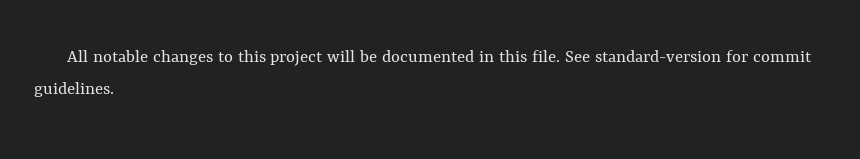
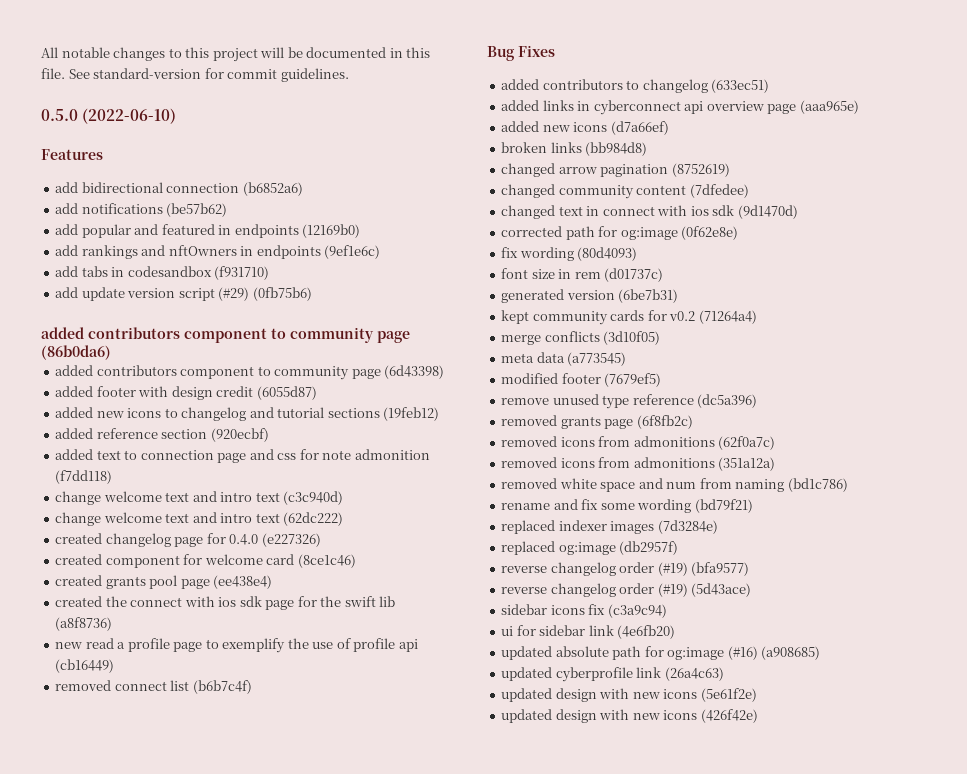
(114, 89) none -> [41,108,177,124] [41,149,103,160] [55,182,303,196] [55,203,228,217] [55,224,361,238] [55,245,381,259] [55,266,270,280] [55,287,312,301] [41,327,410,343] [41,345,111,360] [55,365,445,380] [55,386,317,400] [55,407,440,421] [55,428,269,442] [55,449,430,463] [55,470,113,484] [55,491,344,505] [55,512,344,526] [55,533,321,547] [55,554,356,568] [55,575,273,589] [55,596,396,610] [55,617,113,631] [55,638,418,653] [55,659,115,673] [55,680,252,694] [487,45,555,61] [501,79,770,93] [501,100,859,115] [501,121,669,135] [501,142,648,156] [501,163,730,177] [501,184,749,199] [501,205,798,219] [501,226,739,240] [501,247,638,261] [501,268,664,282] [501,289,679,303] [501,310,757,325] [501,331,661,345] [501,352,627,366] [501,373,662,387] [501,394,758,409] [501,415,693,429] [501,436,776,450] [501,457,776,471] [501,478,848,492] [501,499,753,513] [501,520,718,534] [501,541,679,555] [501,562,750,576] [501,583,752,597] [501,604,667,618] [501,625,676,639] [501,646,821,660] [501,667,724,682] [501,688,757,702] [501,709,758,723] // 0.5.0 (2022-06-10) // Features // add bidirectional connection (b6852a6) // add notifications (be57b62) // add popular and featured in endpoints (12169b0) // add rankings and nftOwners in endpoints (9ef1e6c) // add tabs in codesandbox (f931710) // add update version script (#29) (0fb75b6) // added contributors component to community page (86b0da6) // added contributors component to community page (6d43398) // added footer with design credit (6055d87) // added new icons to changelog and tutorial sections (19feb12) // added reference section (920ecbf) // added text to connection page and css for note admonition (f7dd118) // change welcome text and intro text (c3c940d) // change welcome text and intro text (62dc222) // created changelog page for 0.4.0 (e227326) // created component for welcome card (8ce1c46) // created grants pool page (ee438e4) // created the connect with ios sdk page for the swift lib (a8f8736) // new read a profile page to exemplify the use of profile api (cb16449) // removed connect list (b6b7c4f) // Bug Fixes // added contributors to changelog (633ec51) // added links in cyberconnect api overview page (aaa965e) // added new icons (d7a66ef) // broken links (bb984d8) // changed arrow pagination (8752619) // changed community content (7dfedee) // changed text in connect with ios sdk (9d1470d) // corrected path for og:image (0f62e8e) // fix wording (80d4093) // font size in rem (d01737c) // generated version (6be7b31) // kept community cards for v0.2 (71264a4) // merge conflicts (3d10f05) // meta data (a773545) // modified footer (7679ef5) // remove unused type reference (dc5a396) // removed grants page (6f8fb2c) // removed icons from admonitions (62f0a7c) // removed icons from admonitions (351a12a) // removed white space and num from naming (bd1c786) // rename and fix some wording (bd79f21) // replaced indexer images (7d3284e) // replaced og:image (db2957f) // reverse changelog order (#19) (bfa9577) // reverse changelog order (#19) (5d43ace) // sidebar icons fix (c3a9c94) // ui for sidebar link (4e6fb20) // updated absolute path for og:image (#16) (a908685) // updated cyberprofile link (26a4c63) // updated design with new icons (5e61f2e) // updated design with new icons (426f42e)

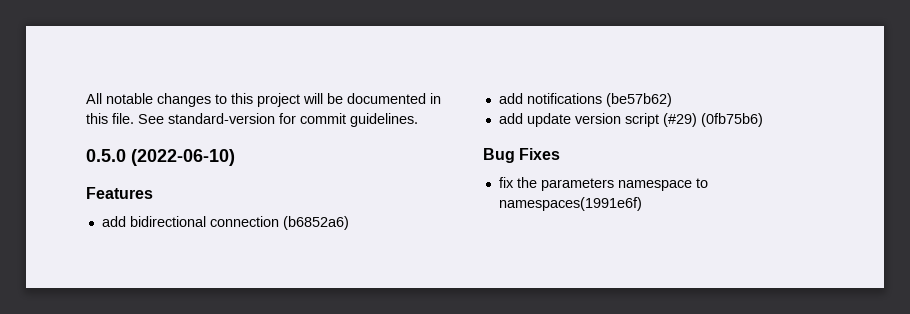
[55,224,361,238] [55,245,381,259] [55,266,270,280] // add popular and featured in endpoints (12169b0) // add rankings and nftOwners in endpoints (9ef1e6c) // add tabs in codesandbox (f931710) -> (672, 100) none
[41,327,410,343] [41,345,111,360] [55,365,445,380] [55,386,317,400] [55,407,440,421] [55,428,269,442] [55,449,430,463] [55,470,113,484] [55,491,344,505] [55,512,344,526] [55,533,321,547] [55,554,356,568] [55,575,273,589] [55,596,396,610] [55,617,113,631] [55,638,418,653] [55,659,115,673] [55,680,252,694] [487,45,555,61] [501,79,770,93] [501,100,859,115] [501,121,669,135] [501,142,648,156] [501,163,730,177] [501,184,749,199] [501,205,798,219] [501,226,739,240] [501,247,638,261] [501,268,664,282] [501,289,679,303] [501,310,757,325] [501,331,661,345] [501,352,627,366] [501,373,662,387] [501,394,758,409] [501,415,693,429] [501,436,776,450] [501,457,776,471] [501,478,848,492] [501,499,753,513] [501,520,718,534] [501,541,679,555] [501,562,750,576] [501,583,752,597] [501,604,667,618] [501,625,676,639] [501,646,821,660] [501,667,724,682] [501,688,757,702] [501,709,758,723] added contributors component to community page (86b0da6) // added contributors component to community page (6d43398) // added footer with design credit (6055d87) // added new icons to changelog and tutorial sections (19feb12) // added reference section (920ecbf) // added text to connection page and css for note admonition (f7dd118) // change welcome text and intro text (c3c940d) // change welcome text and intro text (62dc222) // created changelog page for 0.4.0 (e227326) // created component for welcome card (8ce1c46) // created grants pool page (ee438e4) // created the connect with ios sdk page for the swift lib (a8f8736) // new read a profile page to exemplify the use of profile api (cb16449) // removed connect list (b6b7c4f) // Bug Fixes // added contributors to changelog (633ec51) // added links in cyberconnect api overview page (aaa965e) // added new icons (d7a66ef) // broken links (bb984d8) // changed arrow pagination (8752619) // changed community content (7dfedee) // changed text in connect with ios sdk (9d1470d) // corrected path for og:image (0f62e8e) // fix wording (80d4093) // font size in rem (d01737c) // generated version (6be7b31) // kept community cards for v0.2 (71264a4) // merge conflicts (3d10f05) // meta data (a773545) // modified footer (7679ef5) // remove unused type reference (dc5a396) // removed grants page (6f8fb2c) // removed icons from admonitions (62f0a7c) // removed icons from admonitions (351a12a) // removed white space and num from naming (bd1c786) // rename and fix some wording (bd79f21) // replaced indexer images (7d3284e) // replaced og:image (db2957f) // reverse changelog order (#19) (bfa9577) // reverse changelog order (#19) (5d43ace) // sidebar icons fix (c3a9c94) // ui for sidebar link (4e6fb20) // updated absolute path for og:image (#16) (a908685) // updated cyberprofile link (26a4c63) // updated design with new icons (5e61f2e) // updated design with new icons (426f42e) -> [483,148,561,163] [498,177,708,191] [498,197,642,211] Bug Fixes // fix the parameters namespace to namespaces(1991e6f)

